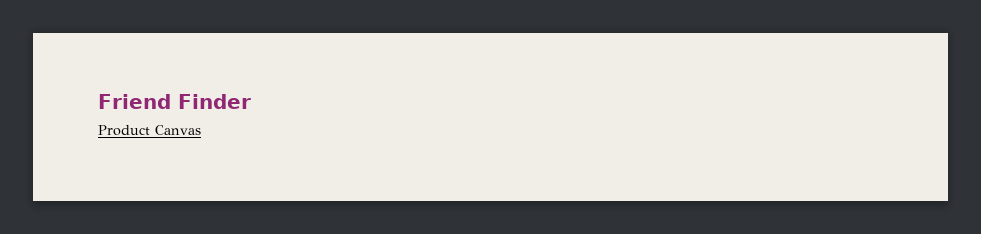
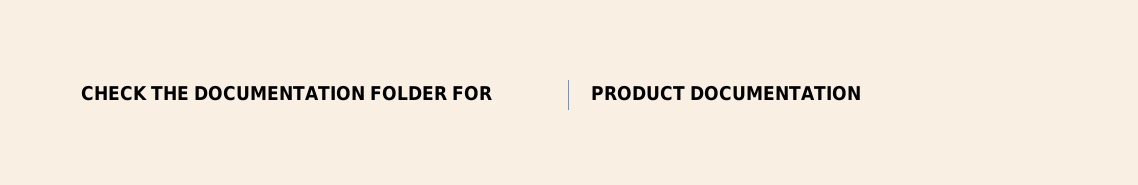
[98,94,251,109] [98,125,201,136] Friend Finder // Product Canvas -> [81,85,862,101] CHECK THE DOCUMENTATION FOLDER FOR PRODUCT DOCUMENTATION

